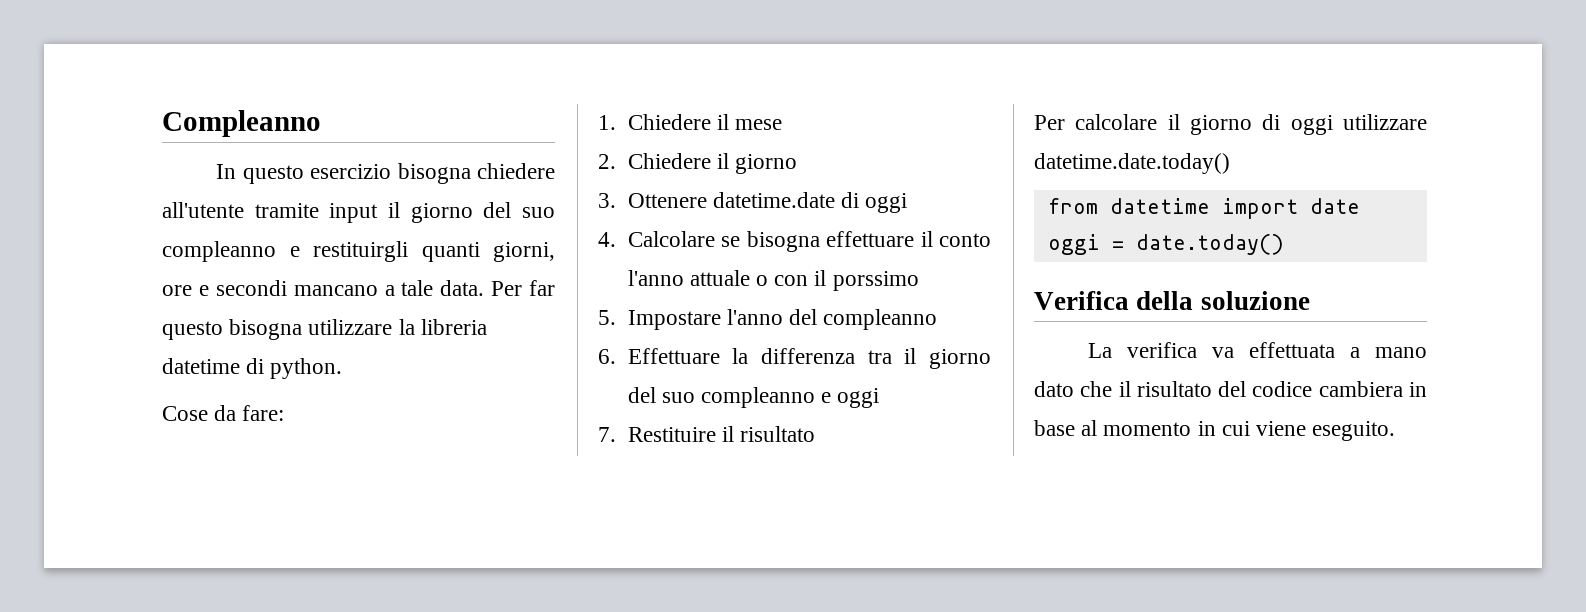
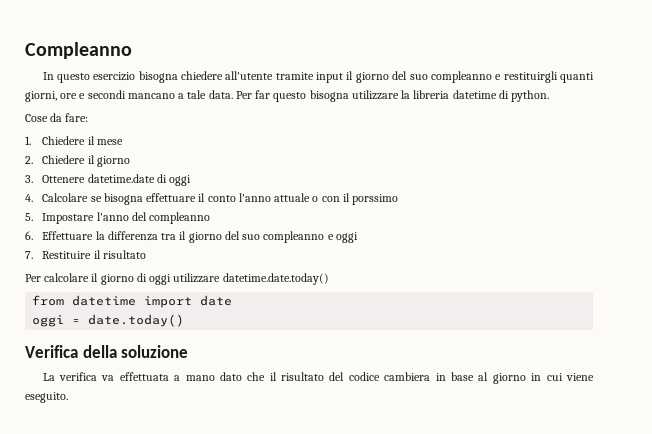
[1103,422,1192,436] momento -> [492,373,526,384] giorno

